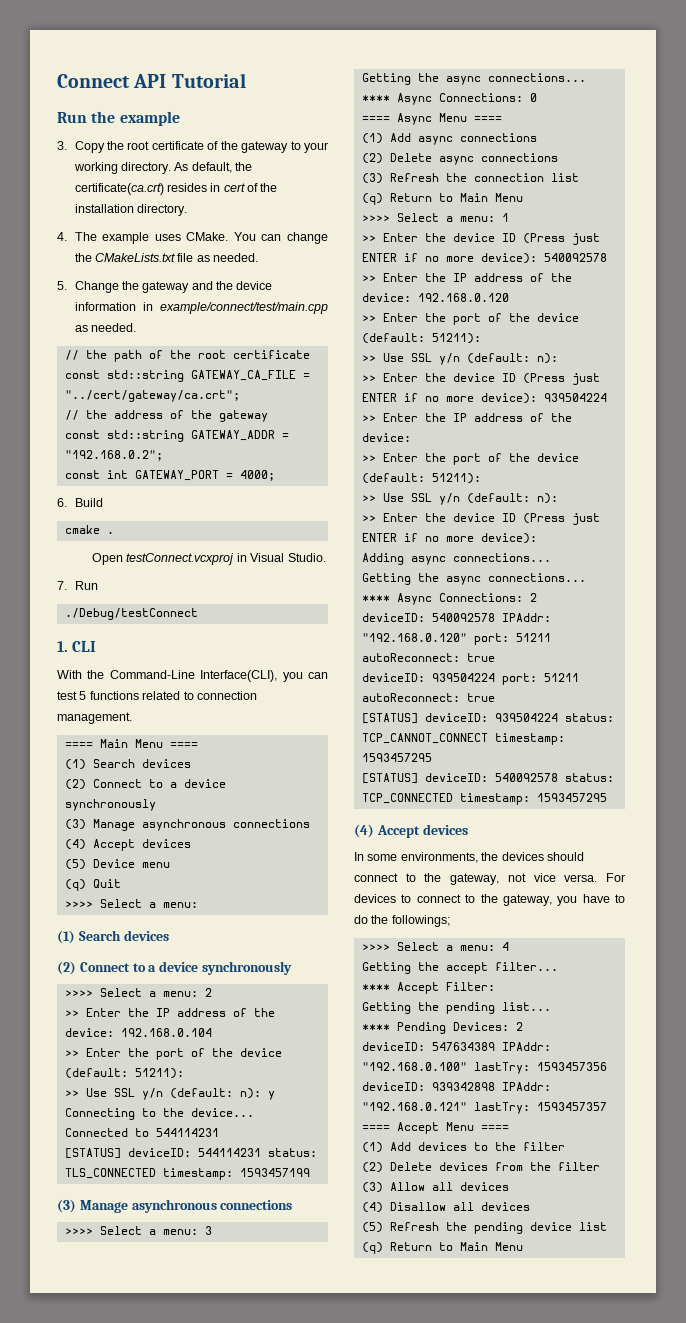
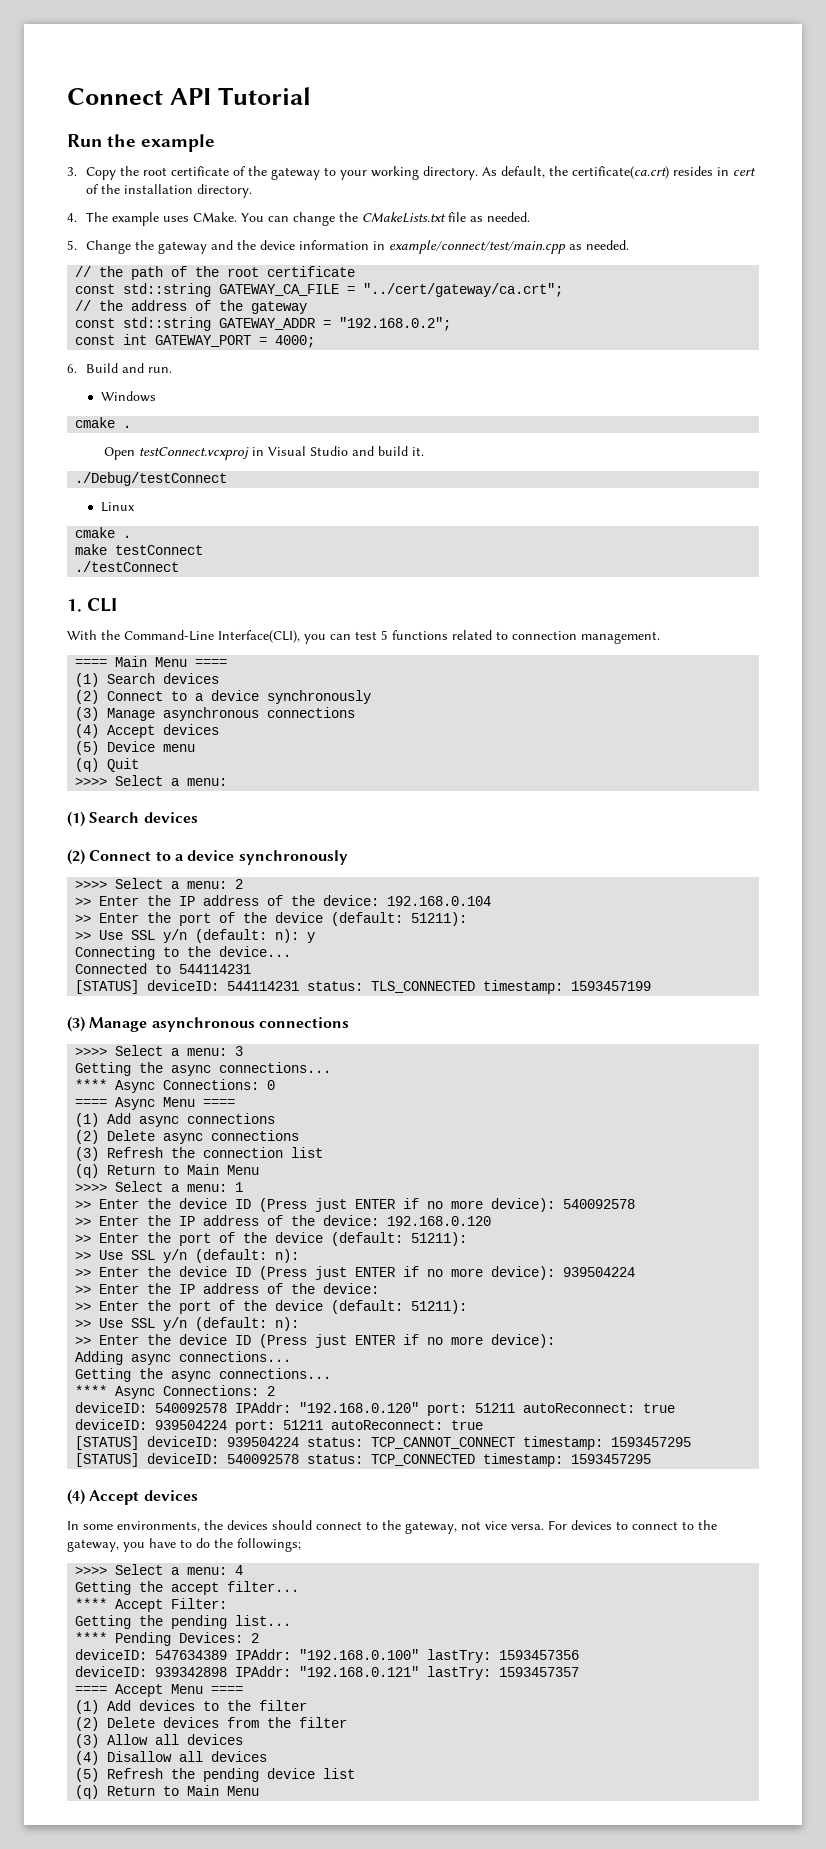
(103, 502) none -> [121,363,172,373] [100,391,156,402] and run. // Windows
[287,553,326,562] [57,581,98,590] [64,608,198,620] Studio. // 7. Run // ./Debug/testConnect -> [310,446,425,456] [75,472,228,486] [100,502,135,512] [75,527,132,538] [75,544,204,555] [75,561,180,572] Studio and build it. // ./Debug/testConnect // Linux // cmake . // make testConnect // ./testConnect

